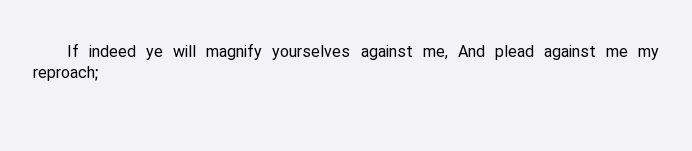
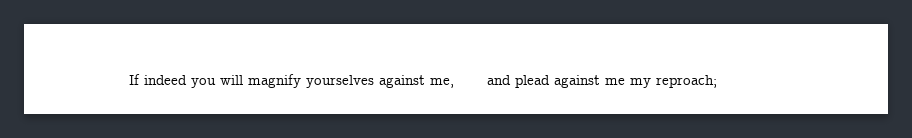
[146,48,164,60] ye -> [190,78,216,88] you
[457,45,485,57] And -> [487,75,511,85] and

